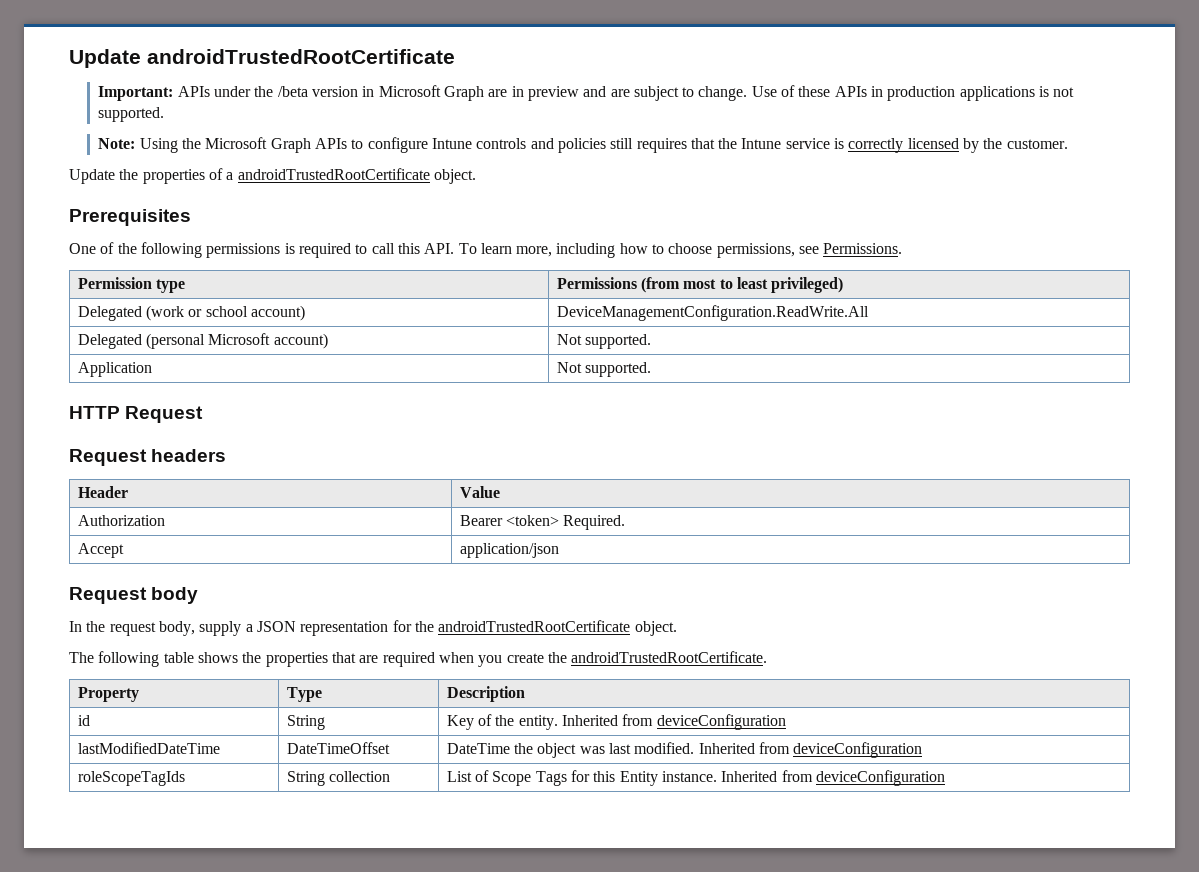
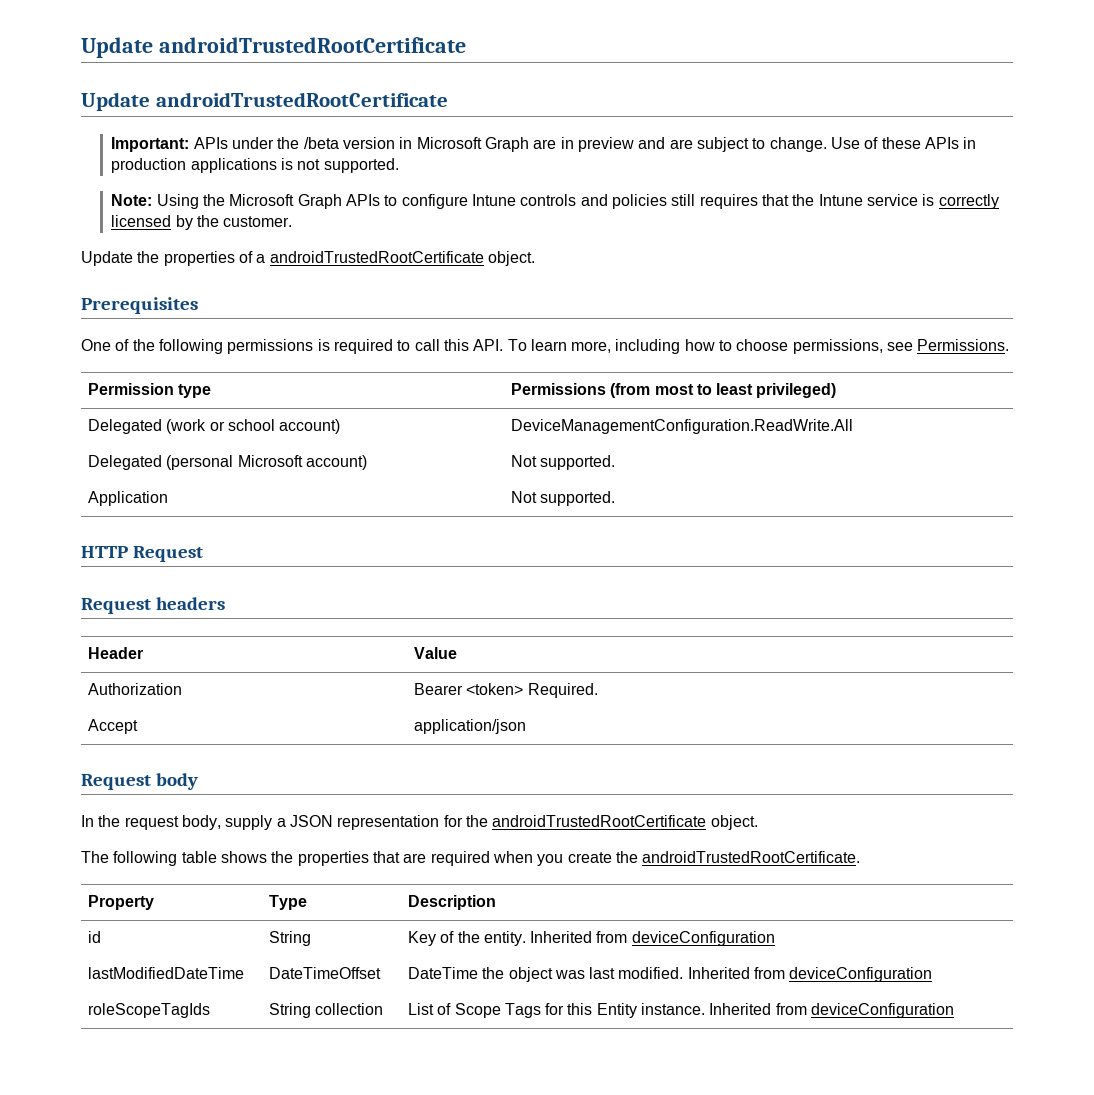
[69,49,455,68] Update androidTrustedRootCertificate -> [81,37,466,58] [81,92,448,111] Update androidTrustedRootCertificate // Update androidTrustedRootCertificate

